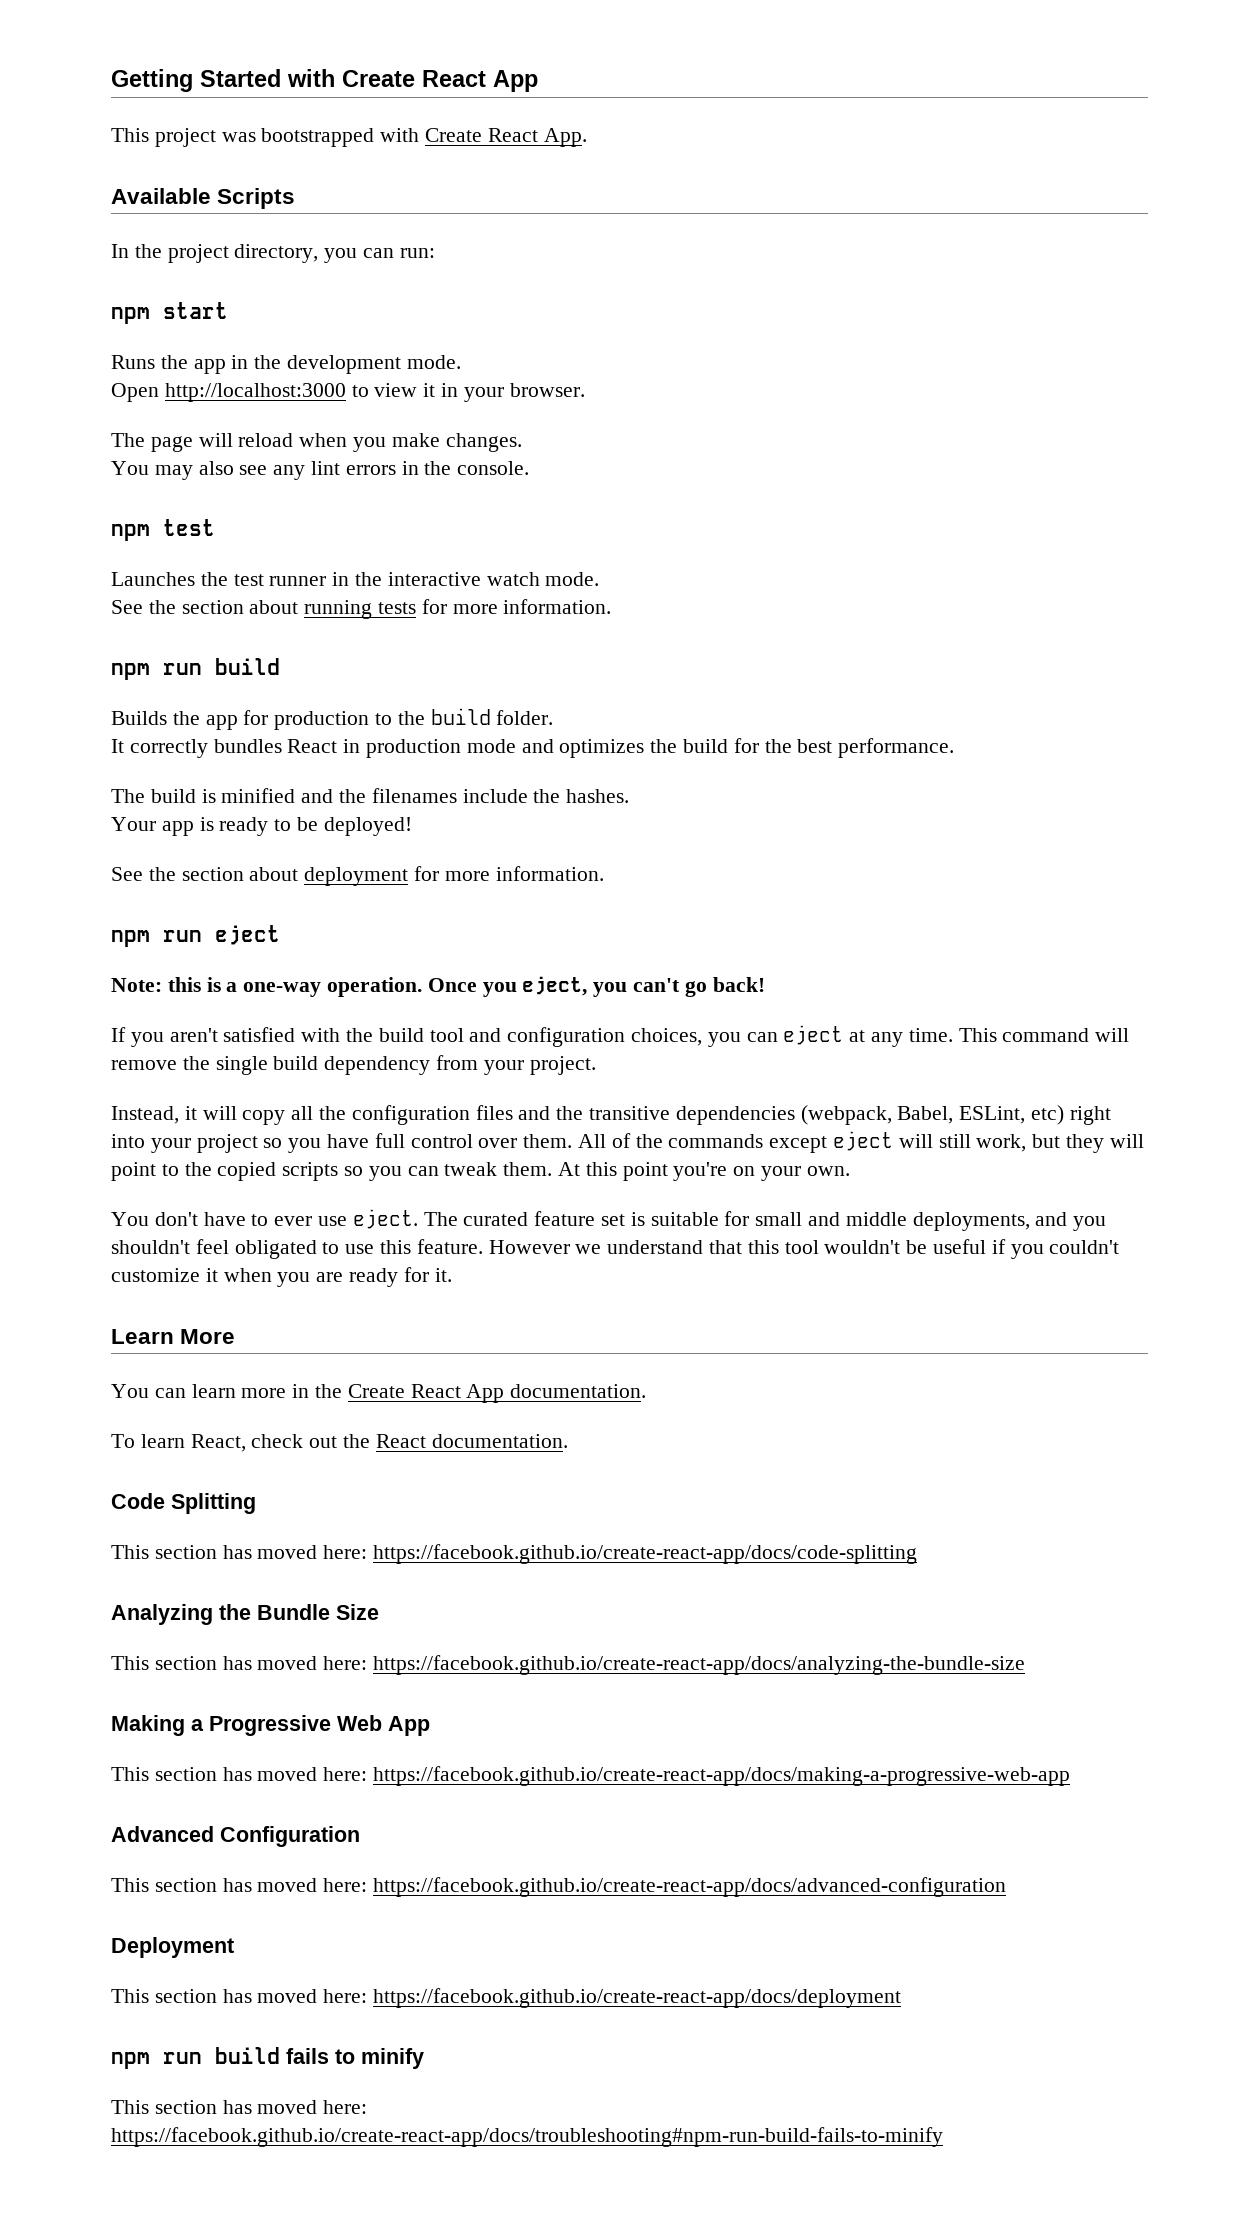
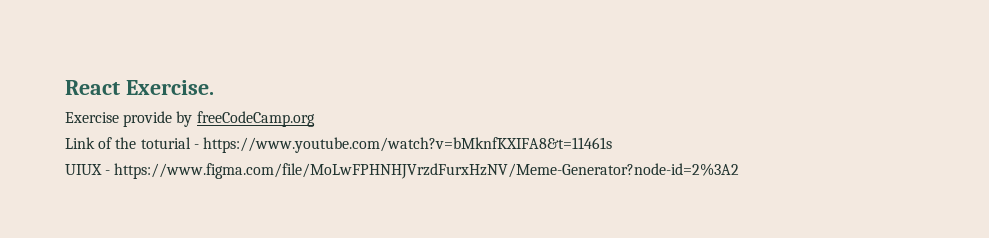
[111,69,538,92] [111,128,587,147] [111,188,296,209] [111,244,435,263] [111,302,228,324] [111,355,461,374] [111,383,585,402] [111,433,522,452] [111,461,530,480] [111,519,215,541] [111,572,600,586] [111,599,612,619] [111,658,280,680] [111,708,554,730] [111,738,955,758] [111,788,630,803] [111,817,412,836] [111,866,604,886] [111,925,280,947] [111,976,765,997] [111,1025,1130,1047] [111,1055,596,1075] [111,1105,1111,1125] [111,1131,1144,1153] [111,1162,850,1181] [111,1209,1107,1231] [111,1239,1120,1259] [111,1267,452,1287] [111,1329,236,1344] [111,1384,647,1403] [111,1434,568,1452] [111,1493,256,1514] [111,1544,918,1564] [111,1604,379,1625] [111,1655,1026,1675] [111,1715,430,1736] [111,1766,1071,1786] [111,1826,360,1847] [111,1877,1007,1897] [111,1937,234,1958] [111,1988,902,2008] [111,2047,424,2069] [111,2100,368,2114] [111,2127,943,2147] Getting Started with Create React App // This project was bootstrapped with Create React App. // Available Scripts // In the project directory, you can run: // npm start // Runs the app in the development mode. // Open http://localhost:3000 to view it in your browser. // The page will reload when you make changes. // You may also see any lint errors in the console. // npm test // Launches the test runner in the interactive watch mode. // See the section about running tests for more information. // npm run build // Builds the app for production to the build folder. // It correctly bundles React in production mode and optimizes the build for the best performance. // The build is minified and the filenames include the hashes. // Your app is ready to be deployed! // See the section about deployment for more information. // npm run eject // Note: this is a one-way operation. Once you eject, you can't go back! // If you aren't satisfied with the build tool and configuration choices, you can eject at any time. This command will remove the single build dependency from your project. // Instead, it will copy all the configuration files and the transitive dependencies (webpack, Babel, ESLint, etc) right into your project so you have full control over them. All of the commands except eject will still work, but they will point to the copied scripts so you can tweak them. At this point you're on your own. // You don't have to ever use eject. The curated feature set is suitable for small and middle deployments, and you shouldn't feel obligated to use this feature. However we understand that this tool wouldn't be useful if you couldn't customize it when you are ready for it. // Learn More // You can learn more in the Create React App documentation. // To learn React, check out the React documentation. // Code Splitting // This section has moved here: https://facebook.github.io/create-react-app/docs/code-splitting // Analyzing the Bundle Size // This section has moved here: https://facebook.github.io/create-react-app/docs/analyzing-the-bundle-size // Making a Progressive Web App // This section has moved here: https://facebook.github.io/create-react-app/docs/making-a-progressive-web-app // Advanced Configuration // This section has moved here: https://facebook.github.io/create-react-app/docs/advanced-configuration // Deployment // This section has moved here: https://facebook.github.io/create-react-app/docs/deployment // npm run build fails to minify // This section has moved here: https://facebook.github.io/create-react-app/docs/troubleshooting#npm-run-build-fails-to-minify -> [65,80,214,95] [65,111,315,127] [65,137,612,153] [65,163,740,179] React Exercise. // Exercise provide by freeCodeCamp.org // Link of the toturial - https://www.youtube.com/watch?v=bMknfKXIFA8&t=11461s // UIUX - https://www.figma.com/file/MoLwFPHNHJVrzdFurxHzNV/Meme-Generator?node-id=2%3A2

